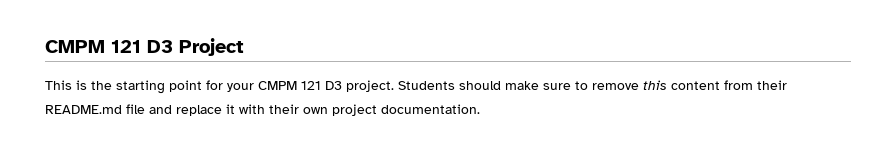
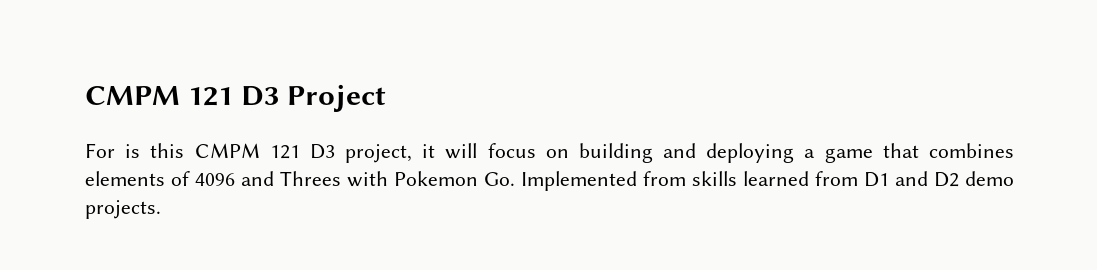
[45,80,787,94] [45,104,480,116] This is the starting point for your CMPM 121 D3 project. Students should make sure to remove this content from their README.md file and replace it with their own project documentation. -> [85,143,1014,163] [85,171,1014,191] [85,200,161,219] For is this CMPM 121 D3 project, it will focus on building and deploying a game that combines elements of 4096 and Threes with Pokemon Go. Implemented from skills learned from D1 and D2 demo projects.

